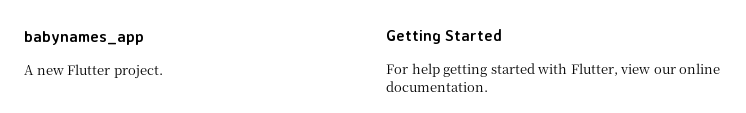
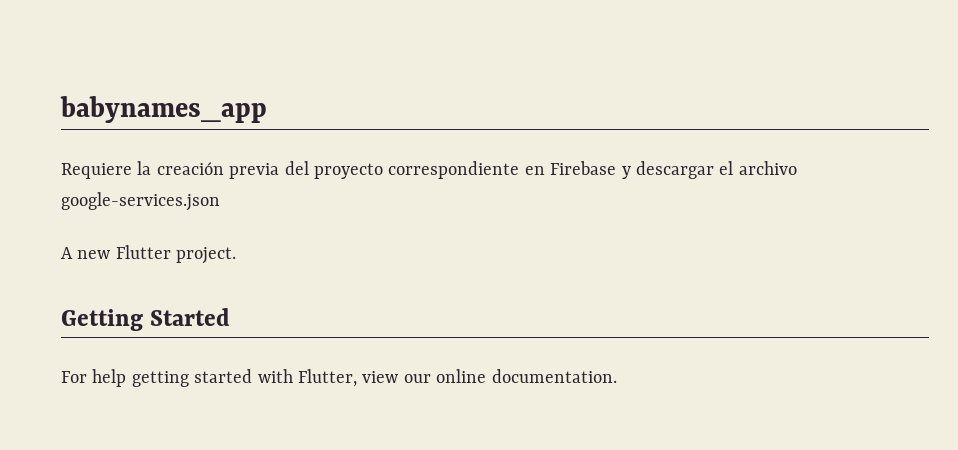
(144, 38) none -> [61,161,797,179] [61,192,220,211] // Requiere la creación previa del proyecto correspondiente en Firebase y descargar el archivo google-services.json

